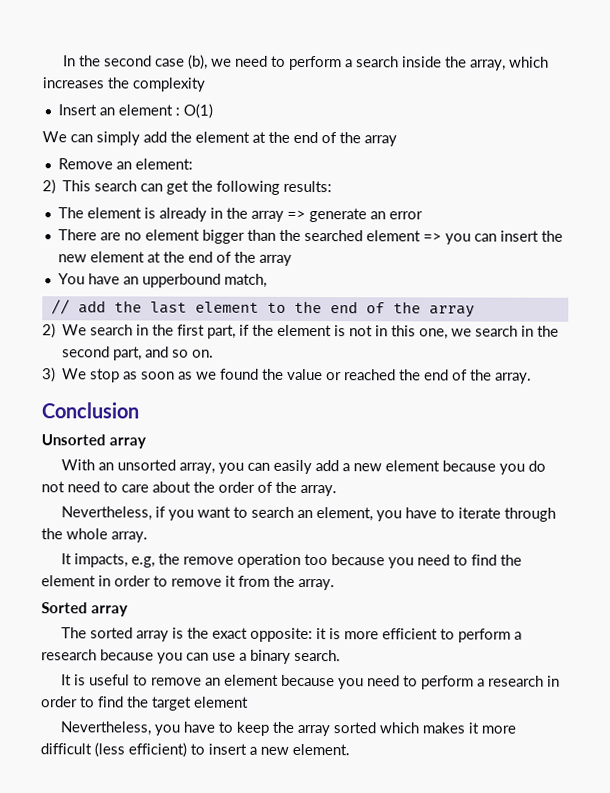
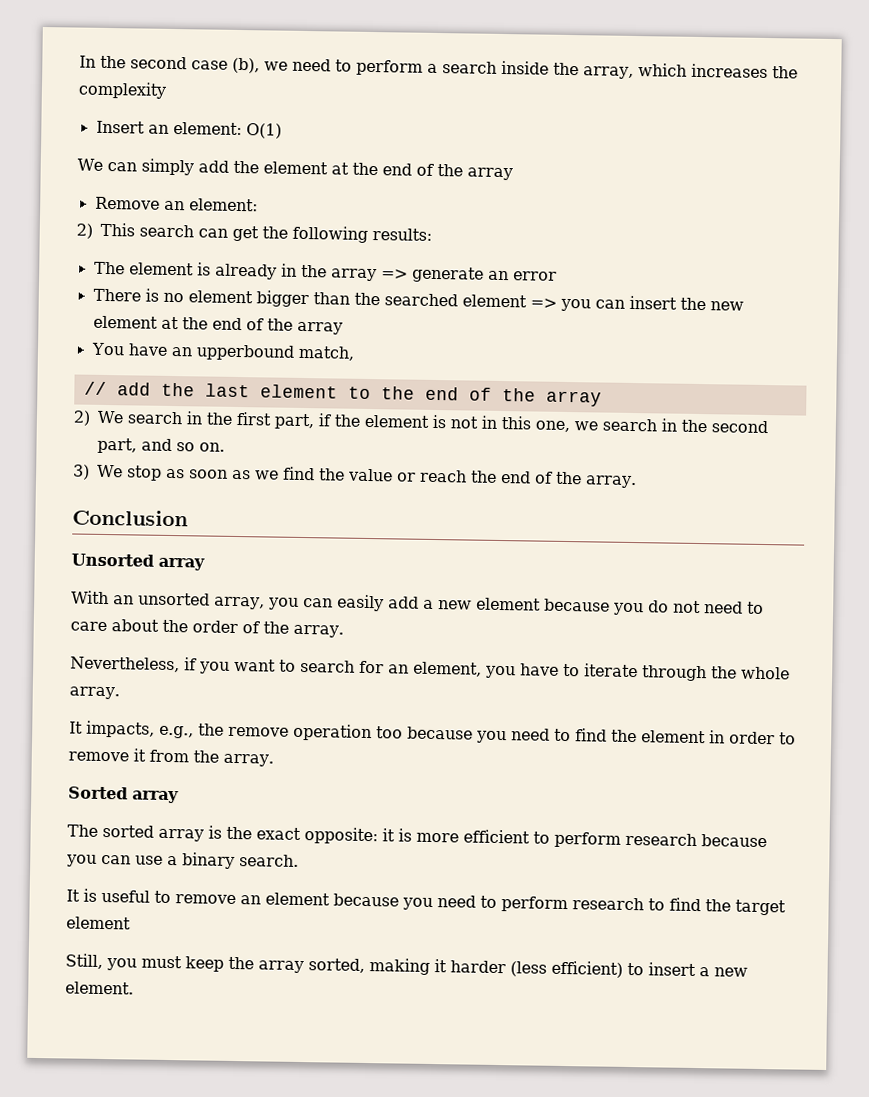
[117,104,180,116] element : -> [172,121,242,136] element:
[99,232,121,241] are -> [144,288,159,302] is
[220,368,260,380] found -> [282,466,315,481] find
[344,369,397,381] reached -> [419,469,467,483] reach
(294, 512) none -> [359,660,384,674] for
[130,556,155,568] e.g, -> [159,725,194,739] e.g.,
[513,631,522,640] a -> (621, 839) none
[476,675,560,687] [41,696,78,708] a research in order -> [572,897,644,911] research
[59,721,516,737] [40,743,92,755] Nevertheless, you have to keep the array sorted which makes it more difficult -> [65,953,506,975] Still, you must keep the array sorted, making it harder

